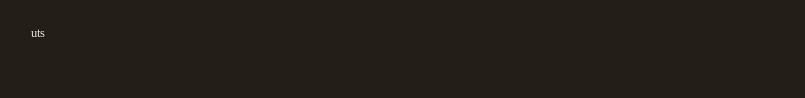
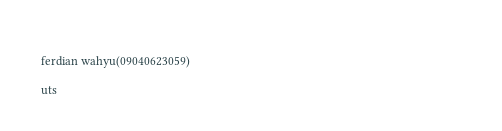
(31, 33) none -> [41,56,191,68] ferdian wahyu(09040623059) //

